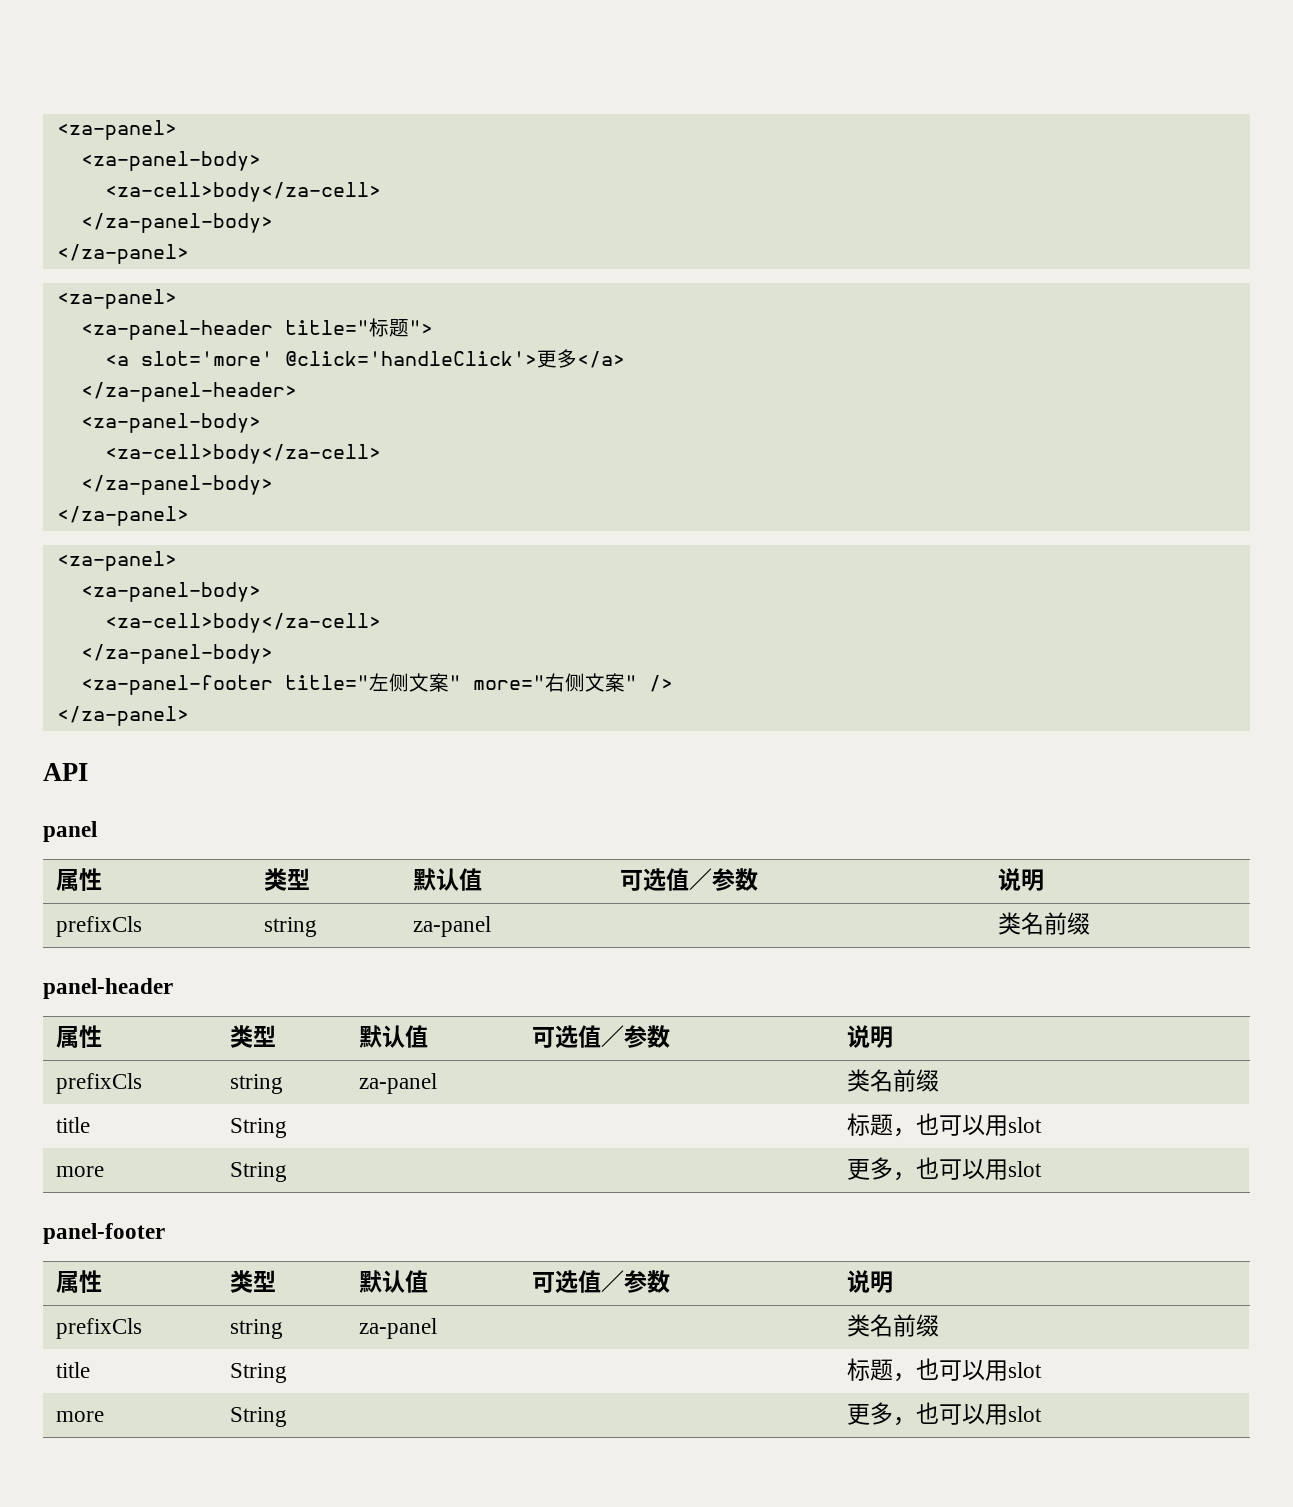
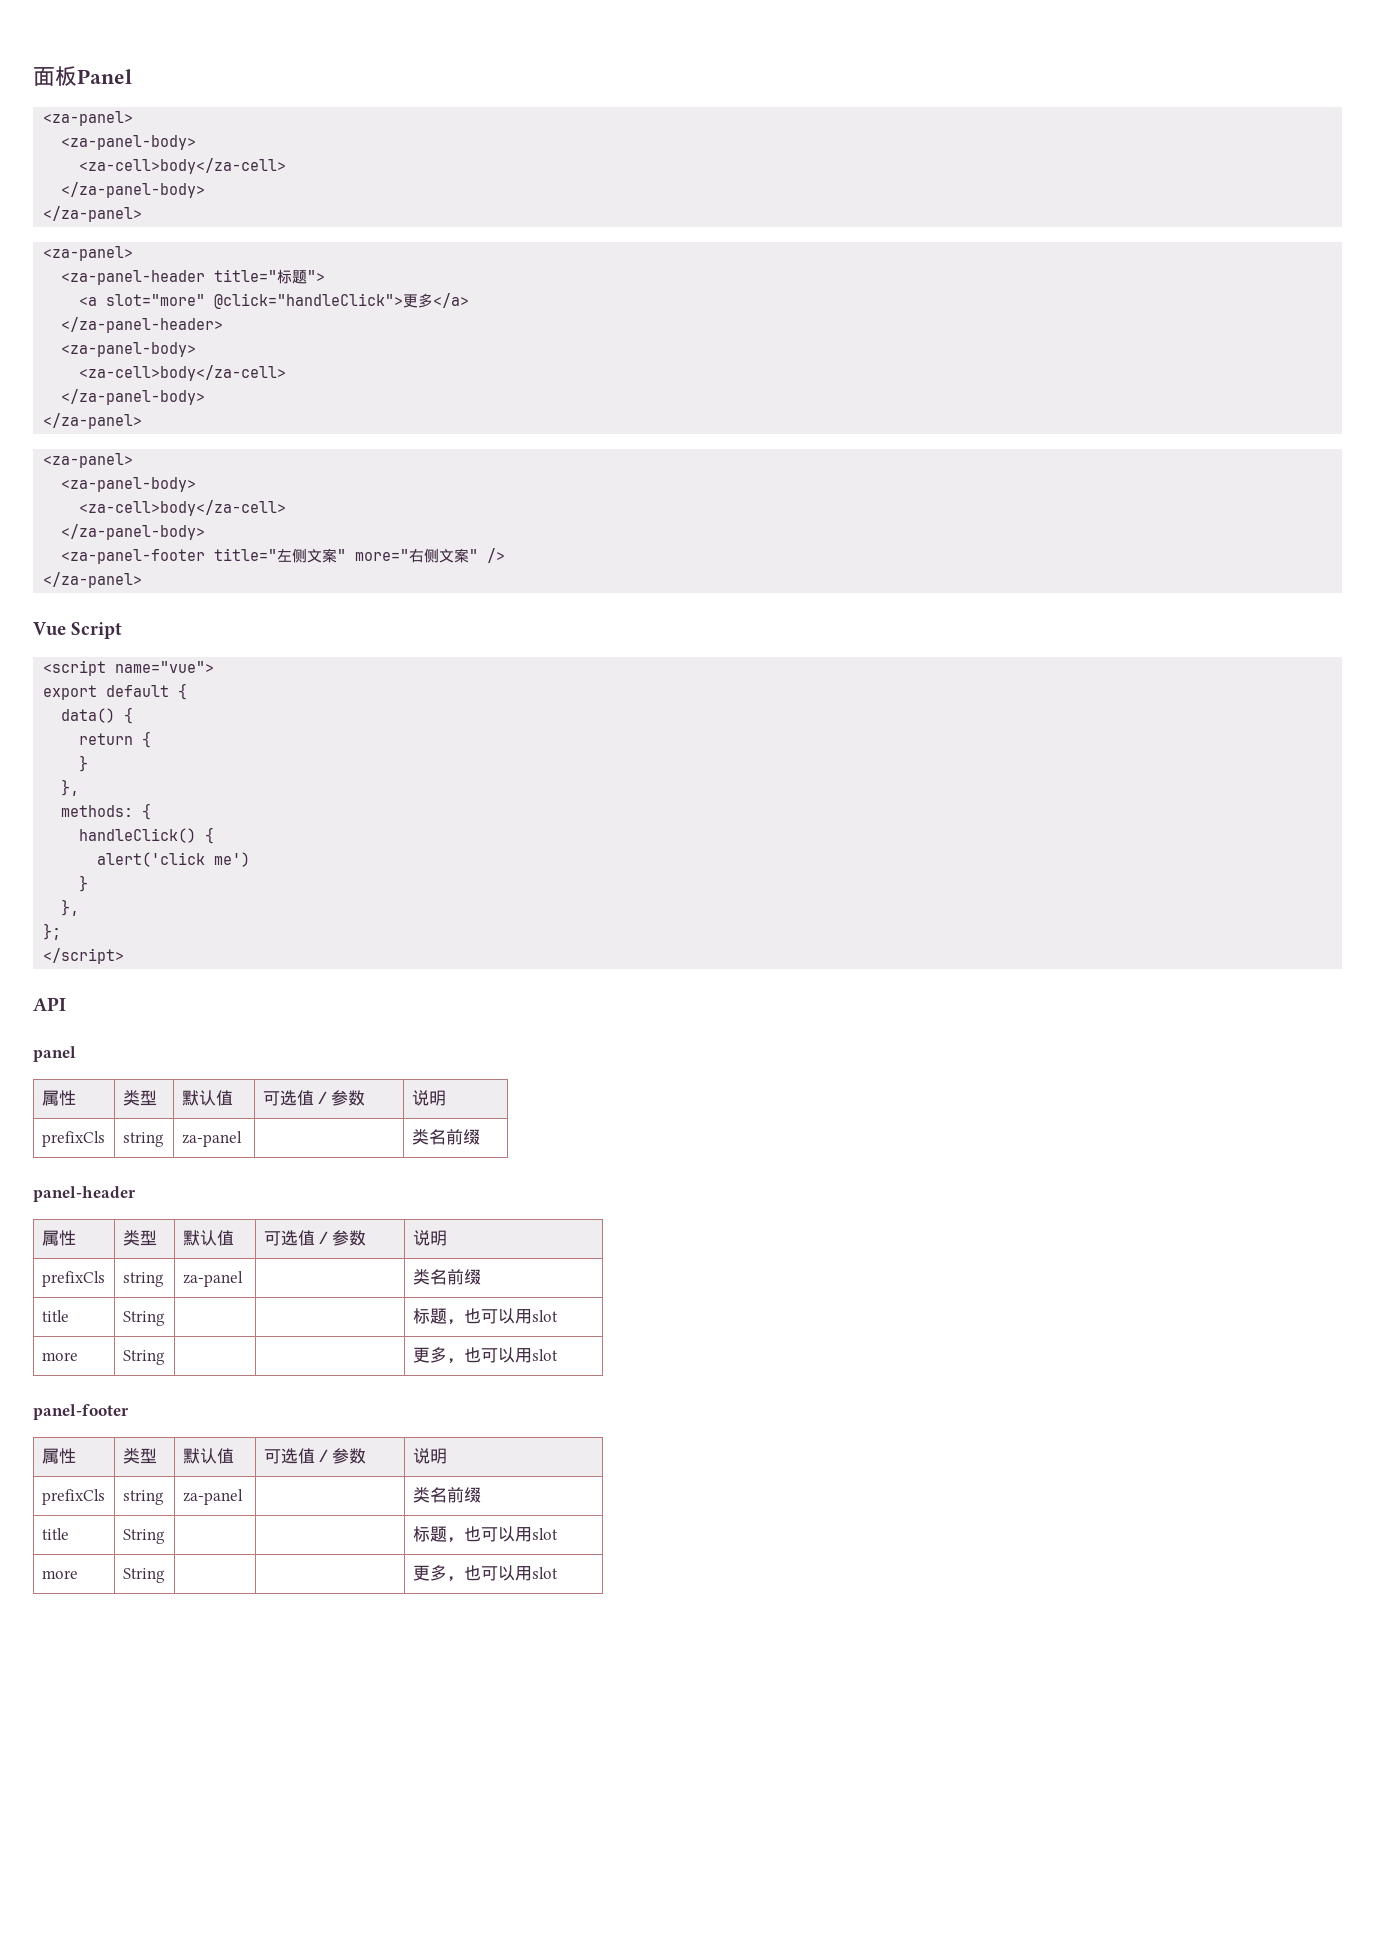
(56, 130) none -> [33,66,132,86] 面板Panel //
[140,351,537,366] slot='more' @click='handleClick'> -> [106,293,404,309] slot="more" @click="handleClick">
(189, 716) none -> [33,622,123,639] [43,660,215,676] [43,683,188,700] [61,707,134,724] [79,731,152,748] [79,755,89,772] [61,779,80,796] [61,803,152,820] [79,827,215,844] [97,852,251,867] [79,875,89,892] [61,899,80,916] [43,923,62,940] [43,948,125,964] // Vue Script // <script name="vue"> // export default { // data() { // return { // } // }, // methods: { // handleClick() { // alert('click me') // } // }, // }; // </script>

